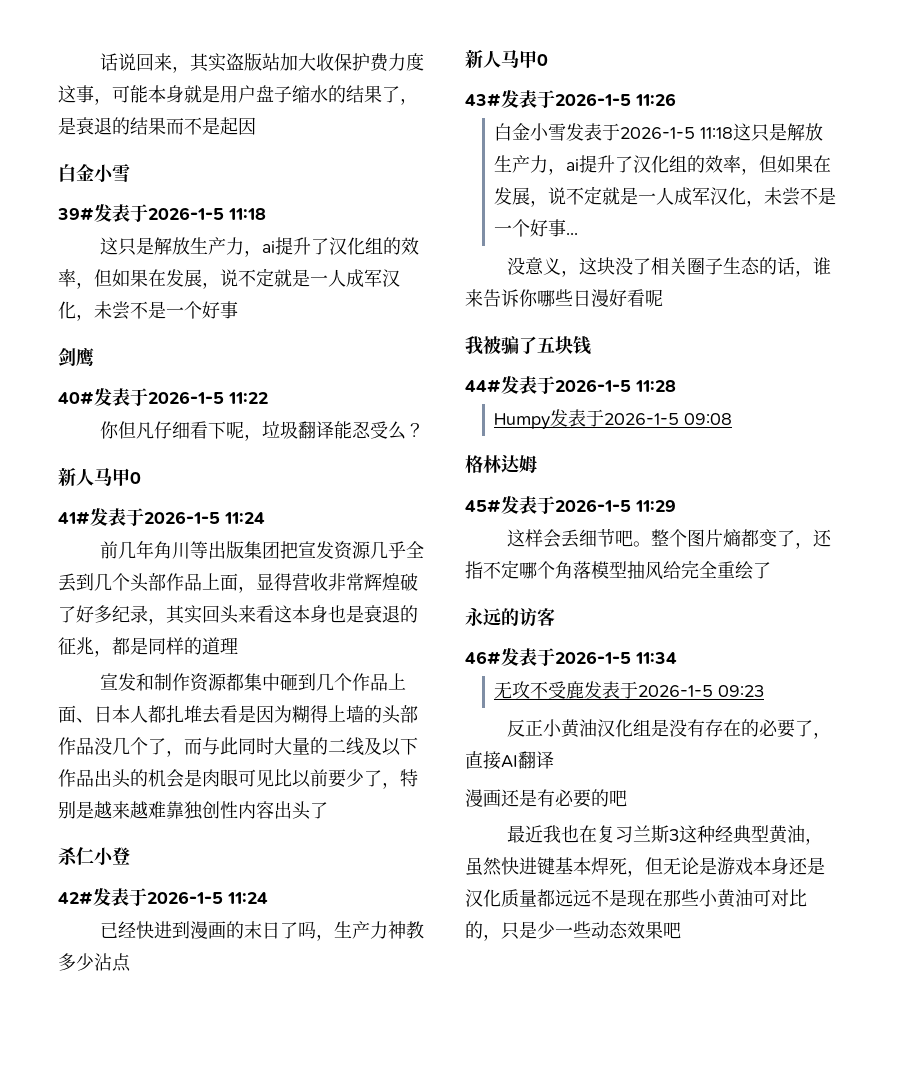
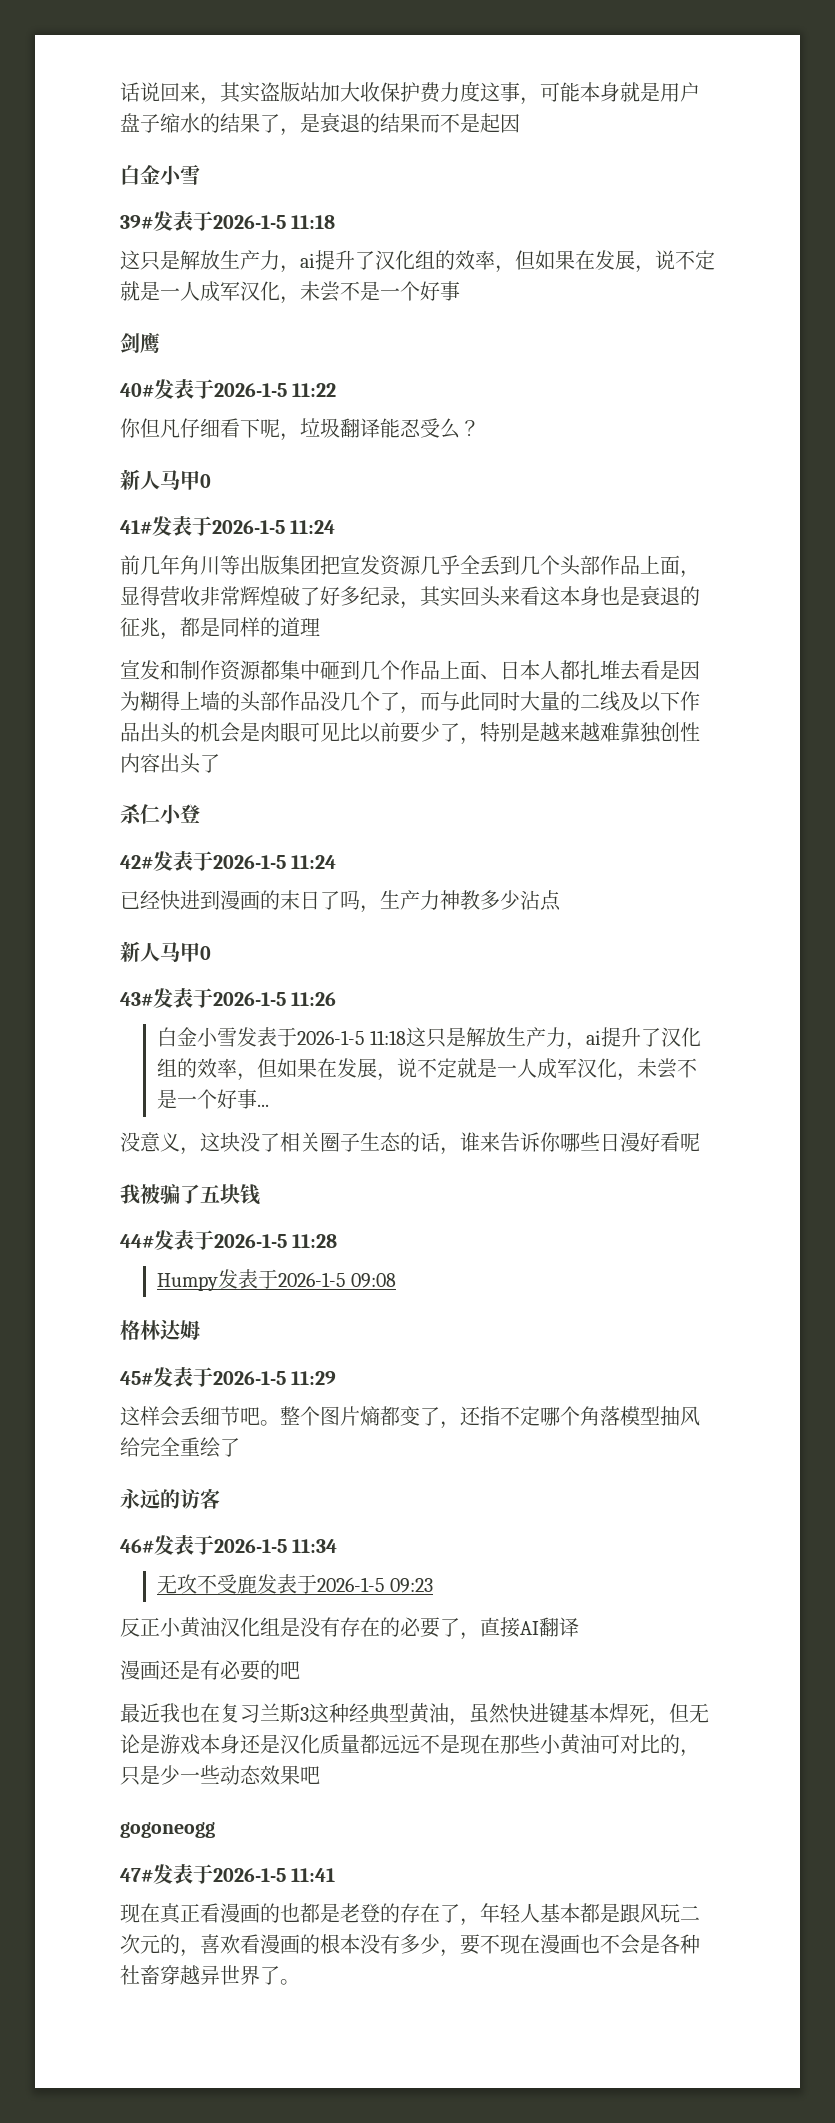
(681, 930) none -> [120,1822,215,1838] [120,1864,336,1884] [120,1903,700,1926] [120,1934,700,1957] [120,1965,300,1985] // gogoneogg // 47#发表于2026-1-5 11:41 // 现在真正看漫画的也都是老登的存在了，年轻人基本都是跟风玩二次元的，喜欢看漫画的根本没有多少，要不现在漫画也不会是各种社畜穿越异世界了。

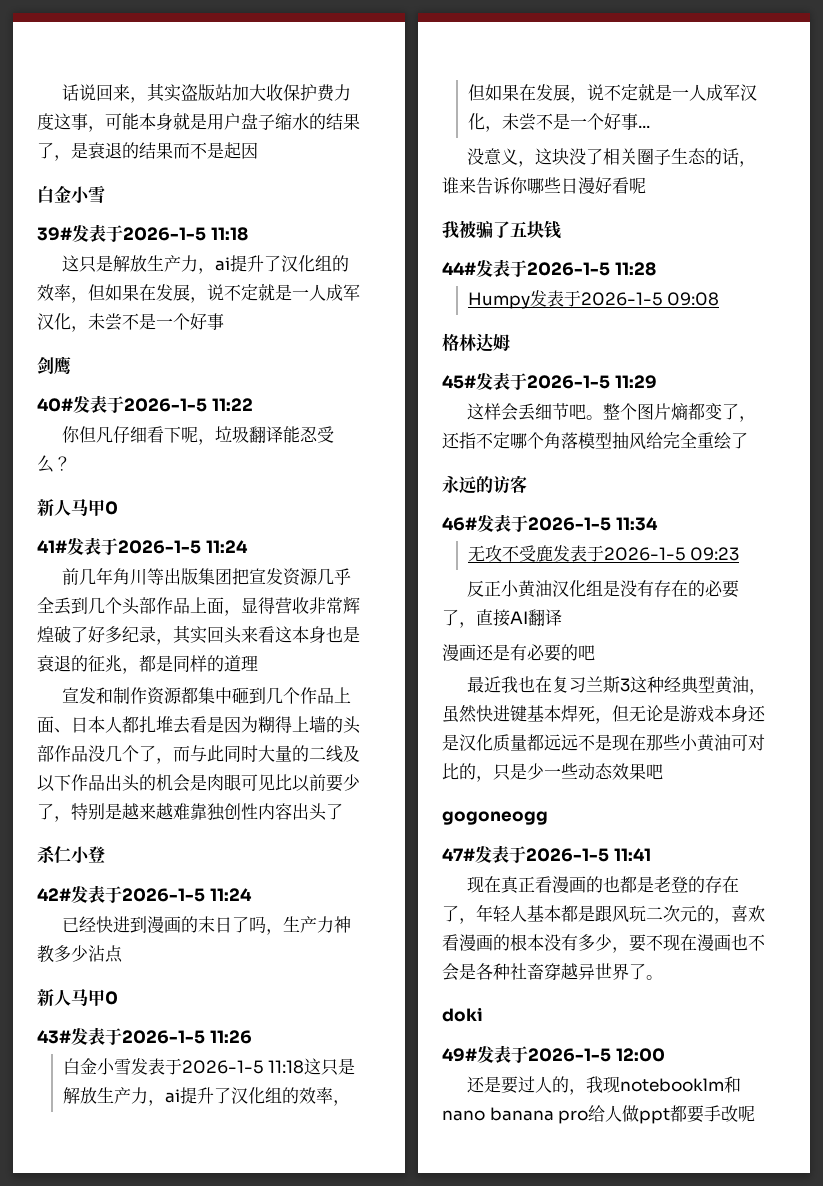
(300, 1982) none -> [442,1007,483,1022] [442,1045,665,1063] [466,1076,741,1095] [442,1105,756,1124] // doki // 49#发表于2026-1-5 12:00 // 还是要过人的，我现notebooklm和nano banana pro给人做ppt都要手改呢

